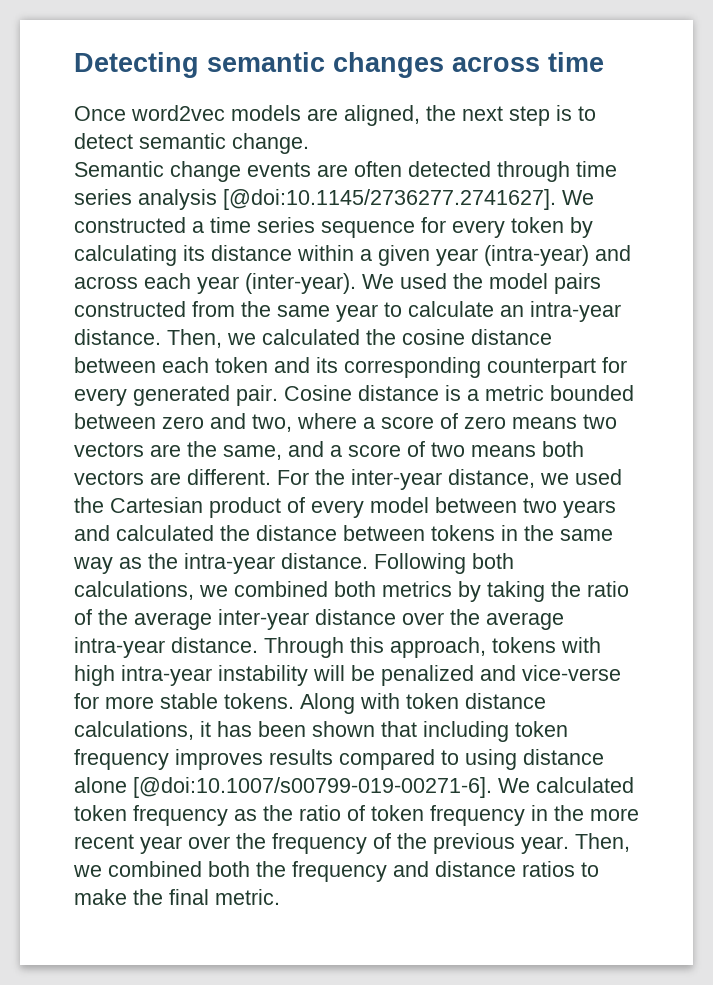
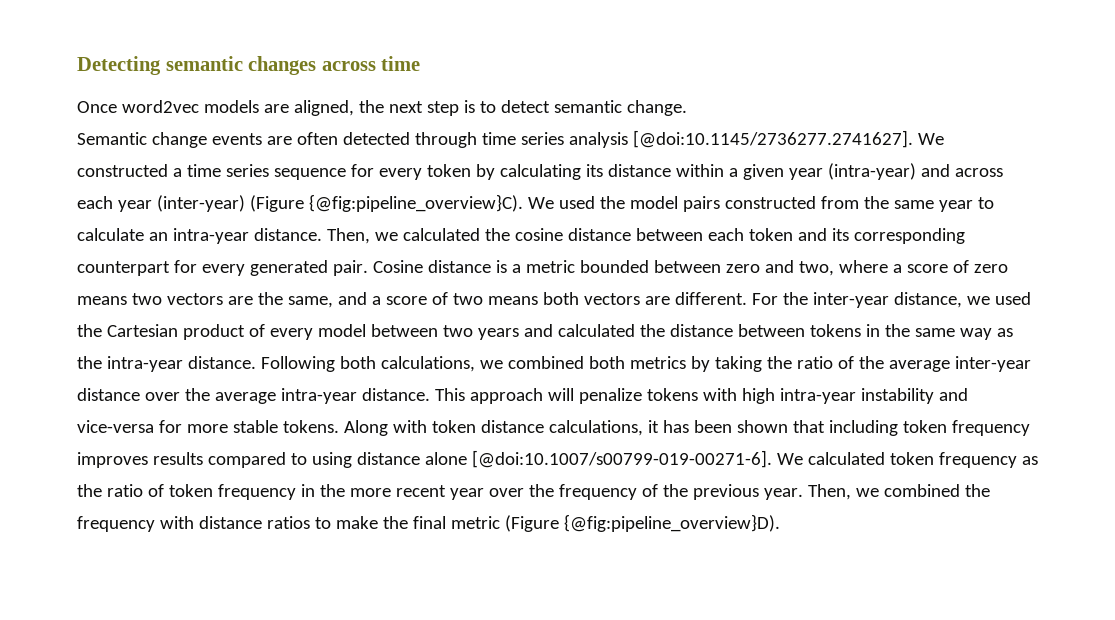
[245,273,356,294] (inter-year). -> [156,194,523,212] (inter-year) (Figure {@fig:pipeline_overview}C).
[264,637,486,658] Through this approach, -> [434,388,642,404] This approach will penalize
[313,665,621,686] will be penalized and vice-verse -> [938,388,968,401] [77,420,154,433] and vice-versa
[208,861,429,882] both the frequency and -> [964,484,990,497] [77,516,194,532] the frequency with
[215,889,280,905] metric. -> [450,514,780,532] metric (Figure {@fig:pipeline_overview}D).

